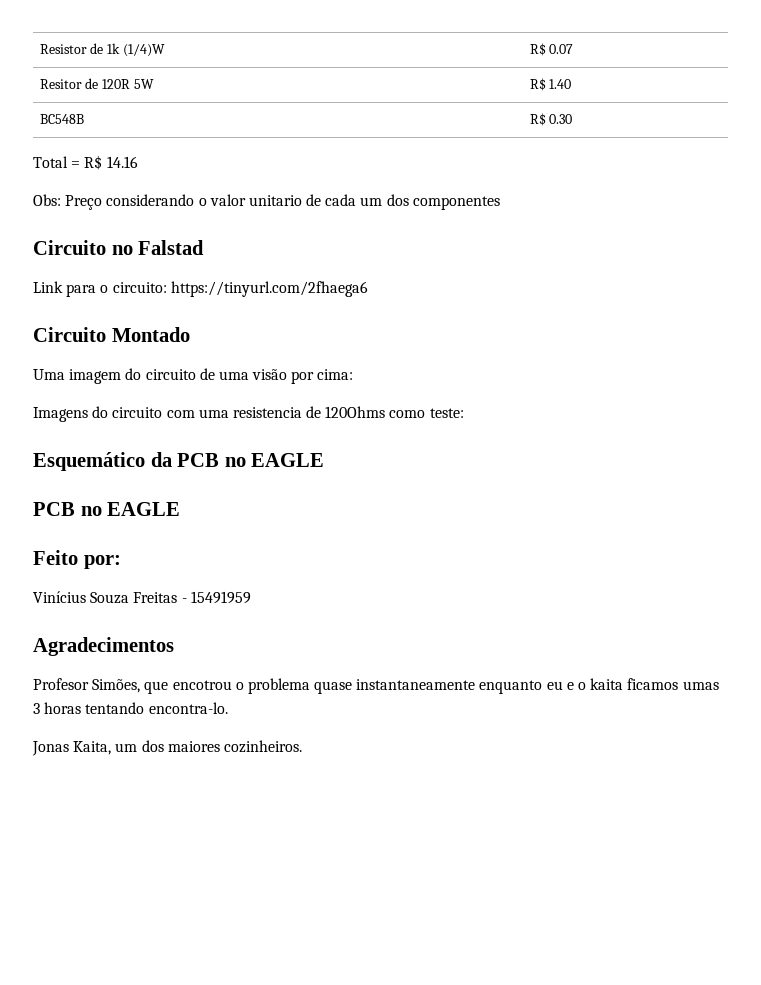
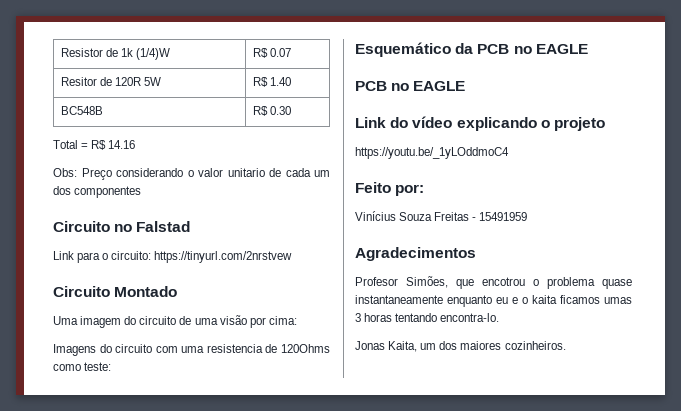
[170,281,368,297] https://tinyurl.com/2fhaega6 -> [154,251,293,263] https://tinyurl.com/2nrstvew
(181, 509) none -> [355,116,605,131] [355,147,509,159] // Link do vídeo explicando o projeto // https://youtu.be/_1yLOddmoC4

